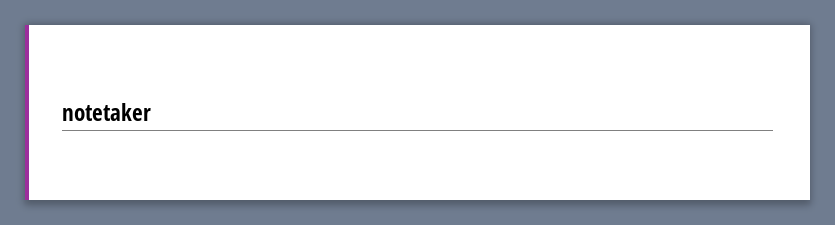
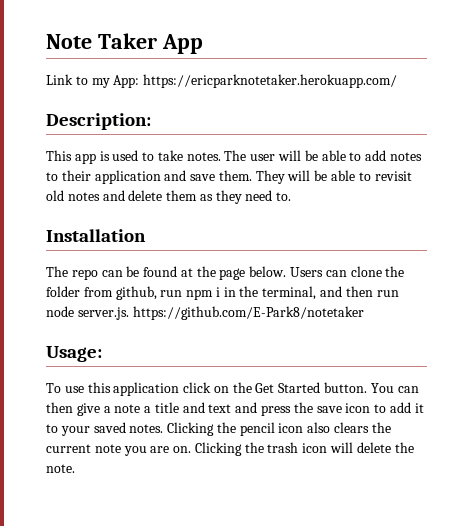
[62,103,151,121] notetaker -> [46,33,203,54] [46,74,398,88] [46,113,151,130] [46,150,422,164] [46,170,412,184] [46,190,292,204] [46,229,146,242] [46,266,405,280] [46,286,399,300] [46,306,364,320] [46,346,102,362] [46,382,419,396] [46,402,424,416] [46,422,391,436] [46,442,414,456] [46,464,75,473] Note Taker App // Link to my App: https://ericparknotetaker.herokuapp.com/ // Description: // This app is used to take notes. The user will be able to add notes to their application and save them. They will be able to revisit old notes and delete them as they need to. // Installation // The repo can be found at the page below. Users can clone the folder from github, run npm i in the terminal, and then run node server.js. https://github.com/E-Park8/notetaker // Usage: // To use this application click on the Get Started button. You can then give a note a title and text and press the save icon to add it to your saved notes. Clicking the pencil icon also clears the current note you are on. Clicking the trash icon will delete the note.

